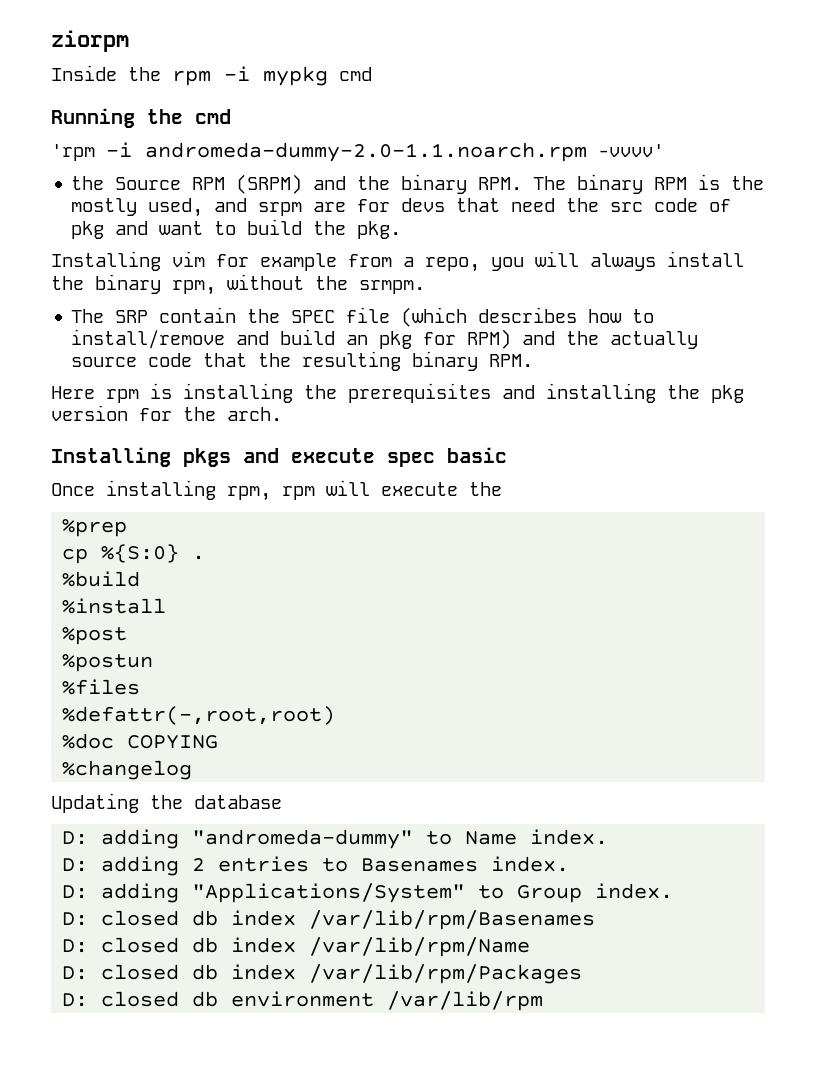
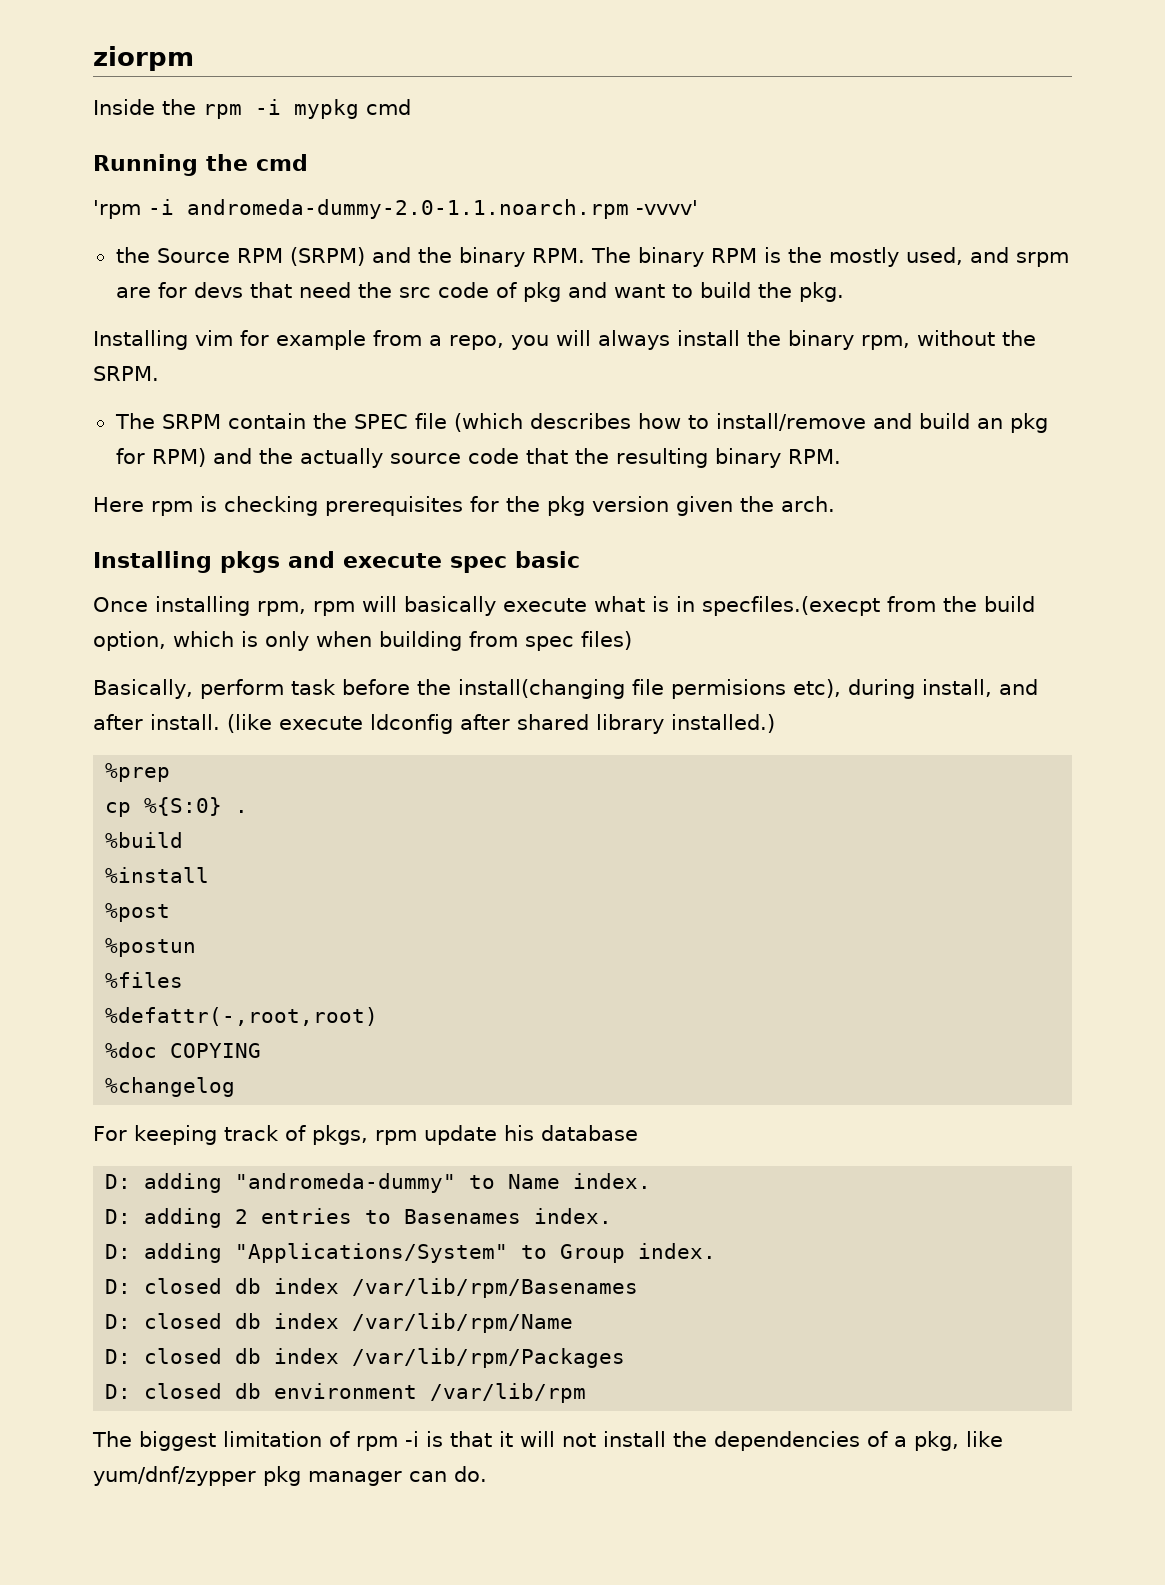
[359,280,425,294] [71,309,149,323] srmpm. // The SRP -> [93,366,159,381] [114,413,221,429] SRPM. // The SRPM
[183,383,656,403] installing the prerequisites and installing -> [224,496,499,516] checking prerequisites for
[139,408,172,421] for -> [676,496,733,516] given
[381,482,502,496] execute the -> [404,596,1035,616] [93,631,632,651] [93,679,1038,699] [93,714,775,734] basically execute what is in specfiles.(execpt from the build option, which is only when building from spec files) // Basically, perform task before the install(changing file permisions etc), during install, and after install. (like execute ldconfig after shared library installed.)
[51,793,183,813] Updating the -> [93,1125,534,1145] For keeping track of pkgs, rpm update his
(544, 1001) none -> [92,1431,1003,1451] [93,1466,487,1486] // The biggest limitation of rpm -i is that it will not install the dependencies of a pkg, like yum/dnf/zypper pkg manager can do.

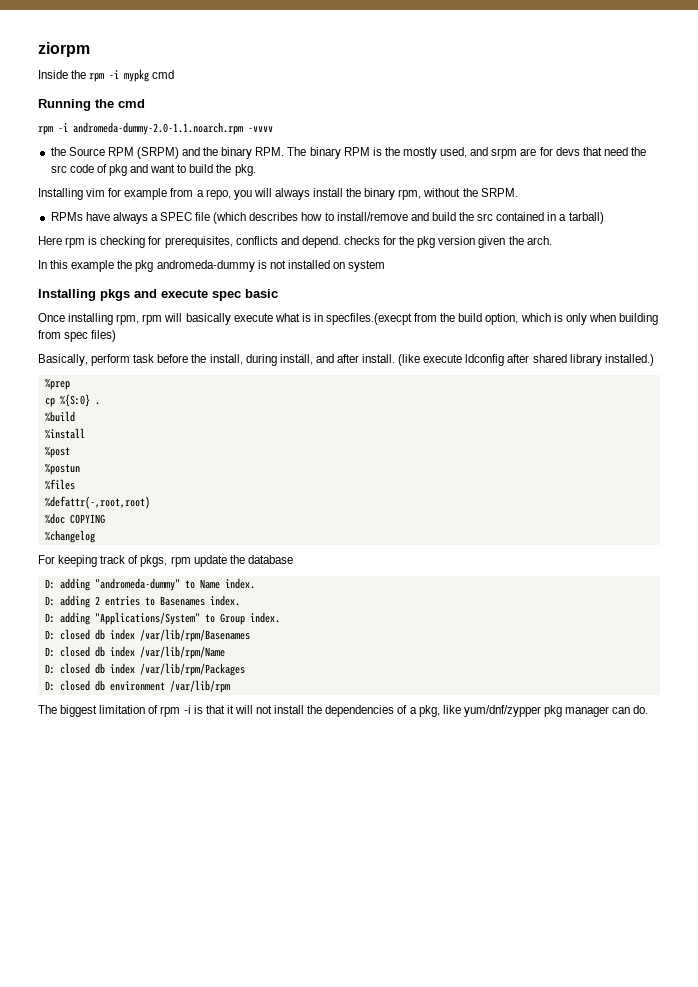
[93,200,141,219] 'rpm -> [38,126,53,135] rpm
[636,200,698,215] -vvvv' -> [248,126,273,132] -vvvv
[114,413,347,429] The SRPM contain the -> [50,212,158,224] RPMs have always a
[976,413,1048,433] [115,448,841,468] [93,496,463,516] an pkg for RPM) and the actually source code that the resulting binary RPM. // Here rpm is checking prerequisites -> [459,212,604,224] [38,236,380,248] the src contained in a tarball) // Here rpm is checking for prerequisites, conflicts and depend. checks
(835, 504) none -> [38,260,386,272] // In this example the pkg andromeda-dummy is not installed on system
[458,679,841,699] install(changing file permisions etc), -> [209,354,243,365] install,
[503,1125,534,1141] his -> [229,555,245,564] the

